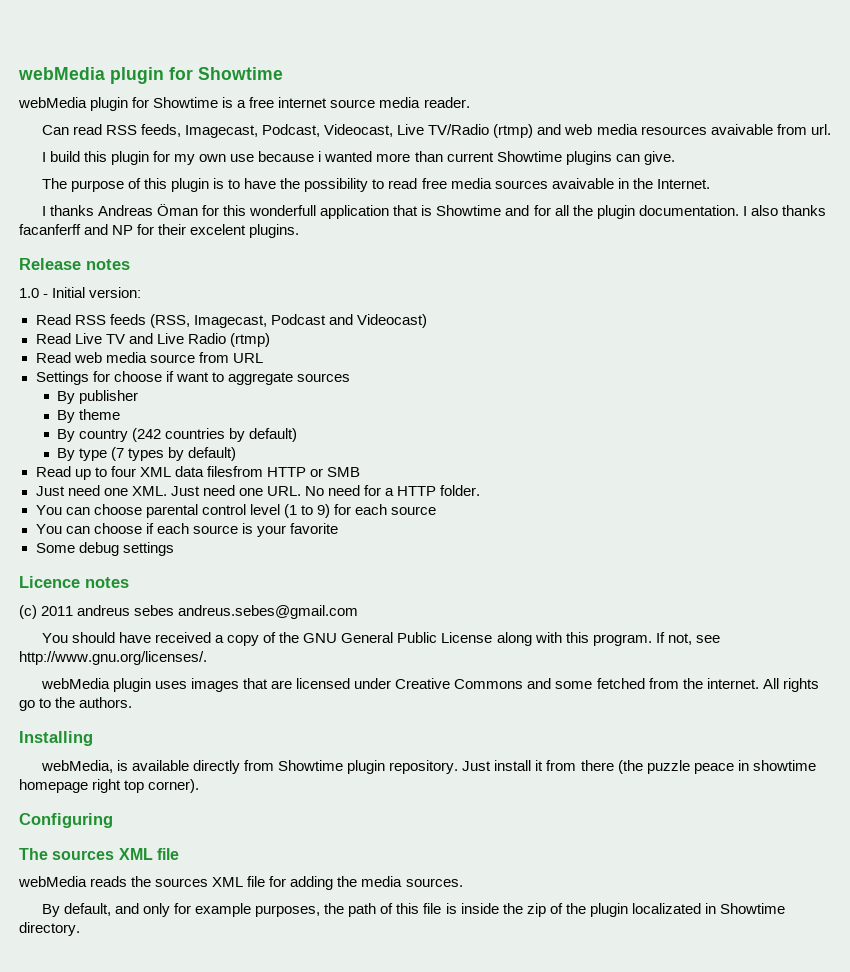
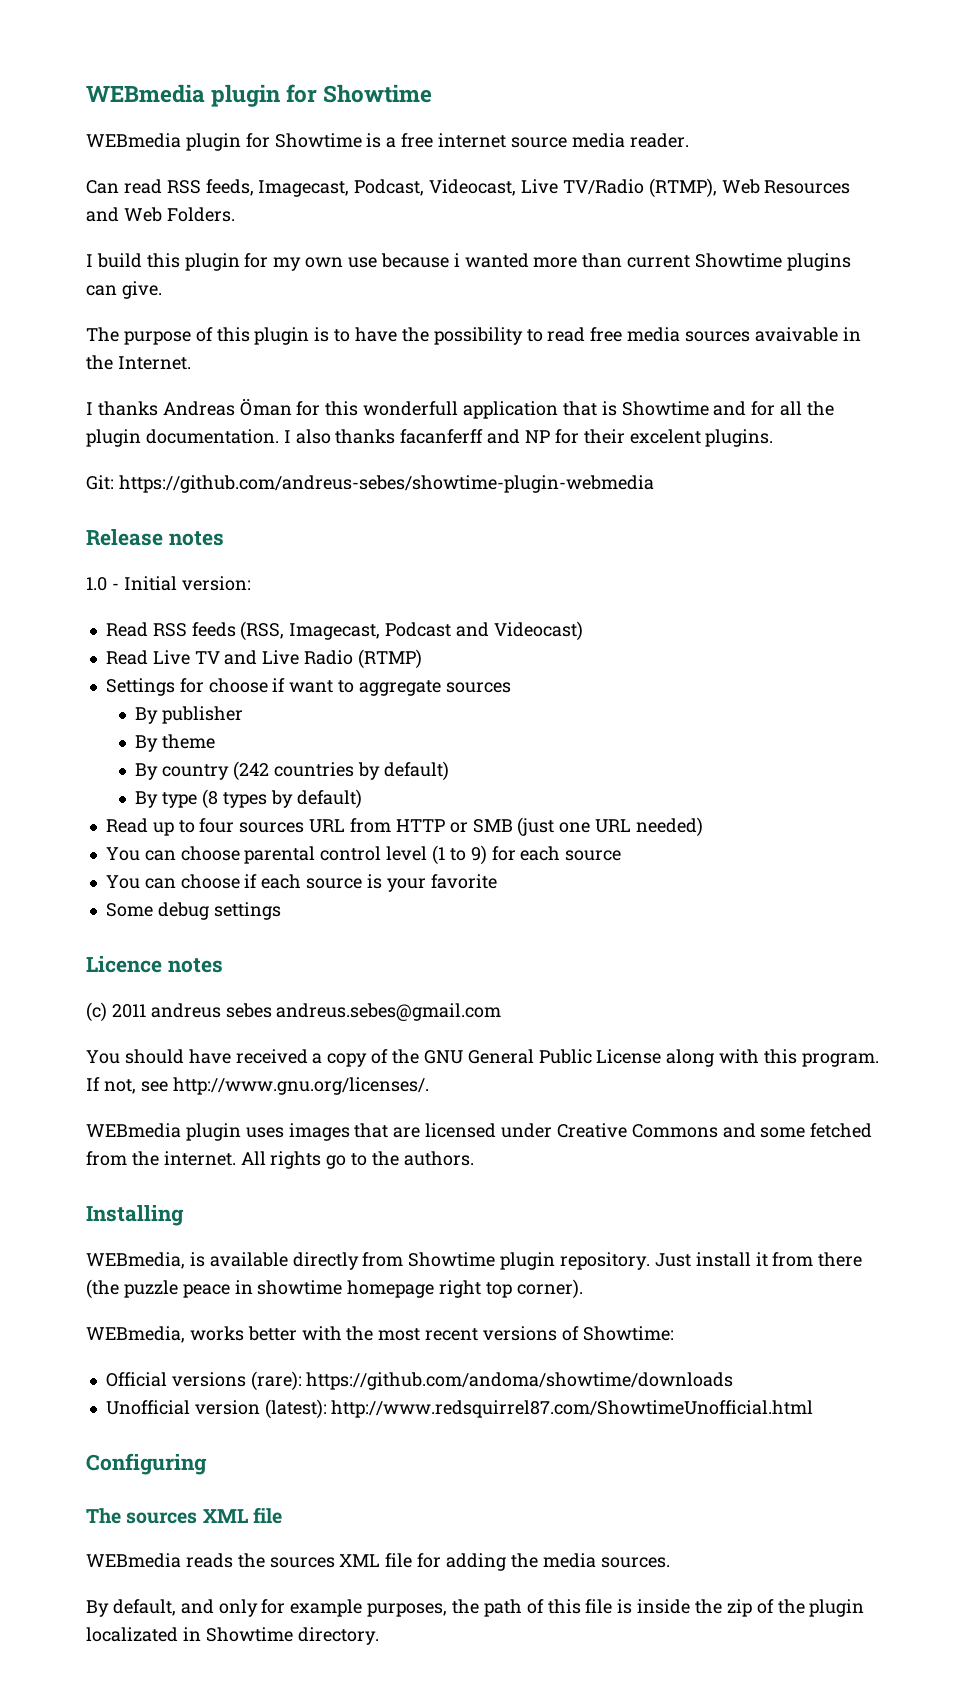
[18,67,105,80] webMedia -> [86,84,205,103] WEBmedia
[18,97,87,108] webMedia -> [86,133,181,148] WEBmedia
[493,124,831,138] (rtmp) and web media resources avaivable from url. -> [648,178,851,198] [86,207,235,222] (RTMP), Web Resources and Web Folders.
(300, 231) none -> [86,475,654,493] // Git: https://github.com/andreus-sebes/showtime-plugin-webmedia
[229,333,270,347] [35,352,263,363] (rtmp) // Read web media source from URL -> [357,649,422,669] (RTMP)
[111,447,125,461] (7 -> [201,789,218,809] (8
[139,466,263,477] XML data filesfrom -> [239,818,391,833] sources URL from
[35,485,481,496] // Just need one XML. Just need one URL. No need for a HTTP folder. -> [517,817,703,837] (just one URL needed)
[40,678,110,689] webMedia -> [86,1123,181,1138] WEBmedia
[40,760,113,773] webMedia, -> [86,1252,185,1269] WEBmedia,
(200, 786) none -> [86,1326,674,1343] [105,1371,734,1391] [105,1399,814,1419] // WEBmedia, works better with the most recent versions of Showtime: // Official versions (rare): https://github.com/andoma/showtime/downloads // Unofficial version (latest): http://www.redsquirrel87.com/ShowtimeUnofficial.html
[18,876,87,887] webMedia -> [86,1553,181,1568] WEBmedia

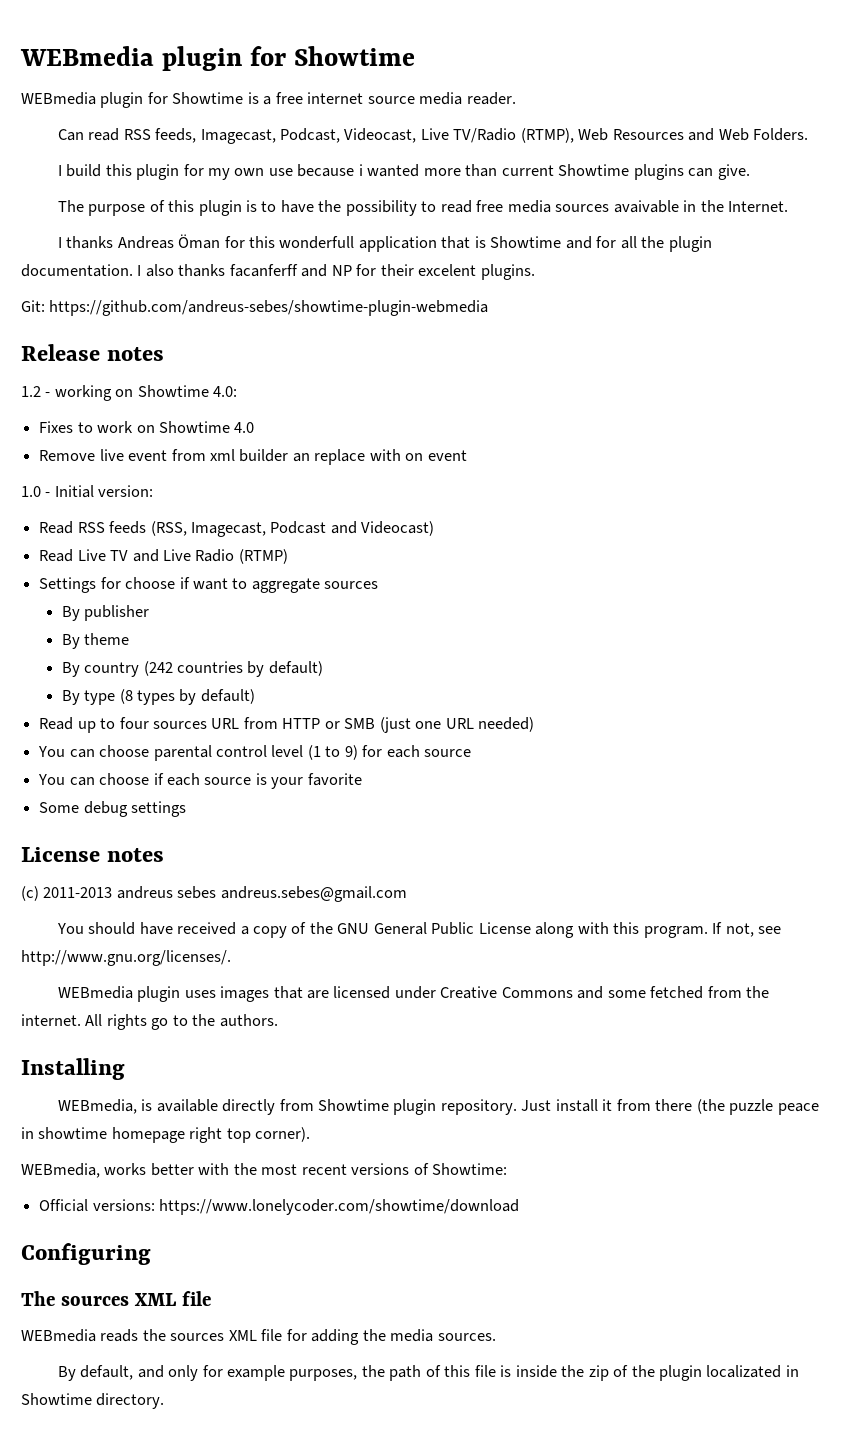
(224, 538) none -> [21,385,238,401] [39,421,255,433] [39,449,467,465] // 1.2 - working on Showtime 4.0: // Fixes to work on Showtime 4.0 // Remove live event from xml builder an replace with on event
[86,956,162,973] Licence -> [21,847,100,862] License
[111,1004,146,1018] 2011 -> [43,887,113,898] 2011-2013
[171,1371,734,1391] [105,1399,814,1419] versions (rare): https://github.com/andoma/showtime/downloads // Unofficial version (latest): http://www.redsquirrel87.com/ShowtimeUnofficial.html -> [92,1199,520,1215] versions: https://www.lonelycoder.com/showtime/download

